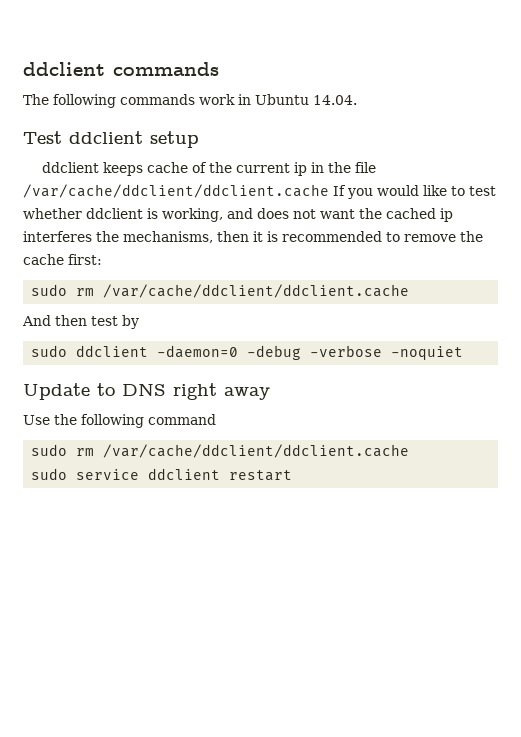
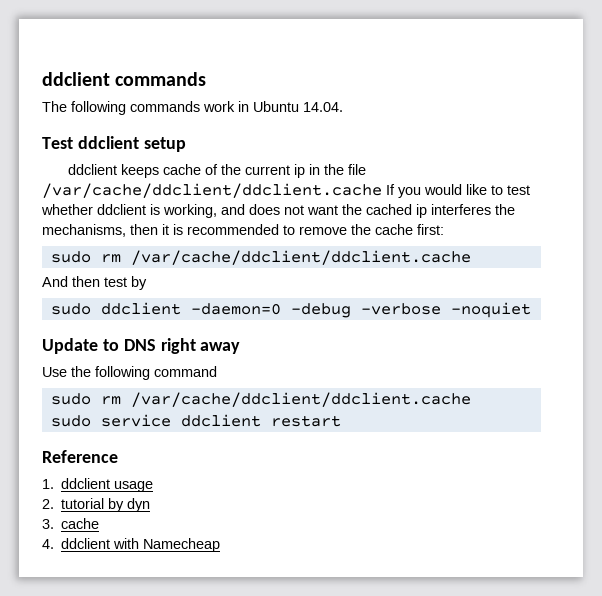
(293, 475) none -> [42,450,118,463] [42,478,154,492] [42,498,151,512] [42,518,100,529] [42,538,221,552] // Reference // 1. ddclient usage // 2. tutorial by dyn // 3. cache // 4. ddclient with Namecheap

